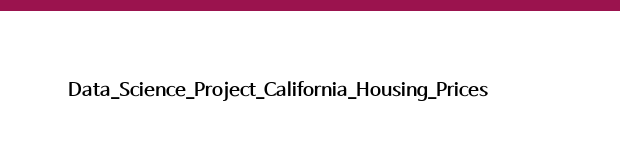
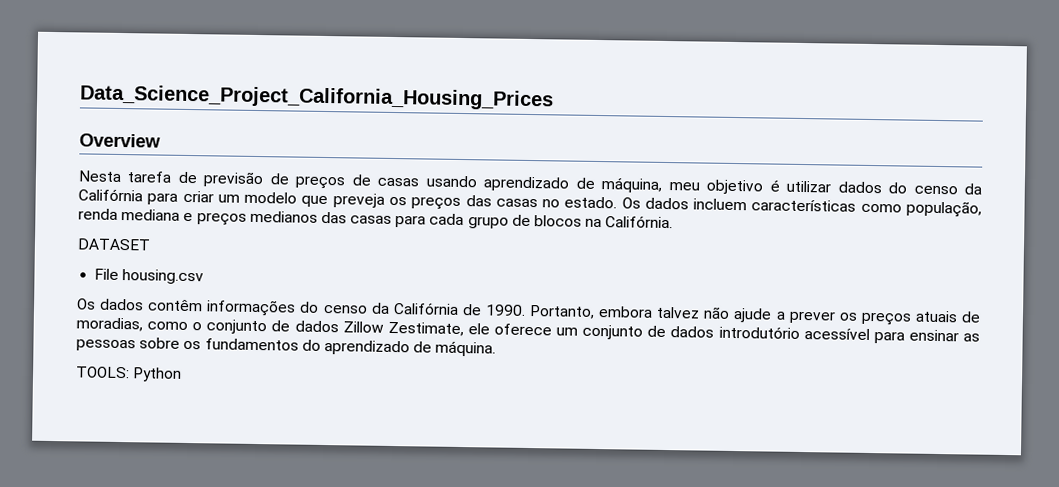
(488, 91) none -> [79,133,161,148] [78,170,983,195] [78,188,983,218] [78,208,674,229] [77,238,151,251] [94,268,205,285] [76,298,982,326] [76,317,980,344] [76,337,497,357] [75,366,183,382] // Overview // Nesta tarefa de previsão de preços de casas usando aprendizado de máquina, meu objetivo é utilizar dados do censo da Califórnia para criar um modelo que preveja os preços das casas no estado. Os dados incluem características como população, renda mediana e preços medianos das casas para cada grupo de blocos na Califórnia. // DATASET // File housing.csv // Os dados contêm informações do censo da Califórnia de 1990. Portanto, embora talvez não ajude a prever os preços atuais de moradias, como o conjunto de dados Zillow Zestimate, ele oferece um conjunto de dados introdutório acessível para ensinar as pessoas sobre os fundamentos do aprendizado de máquina. // TOOLS: Python

